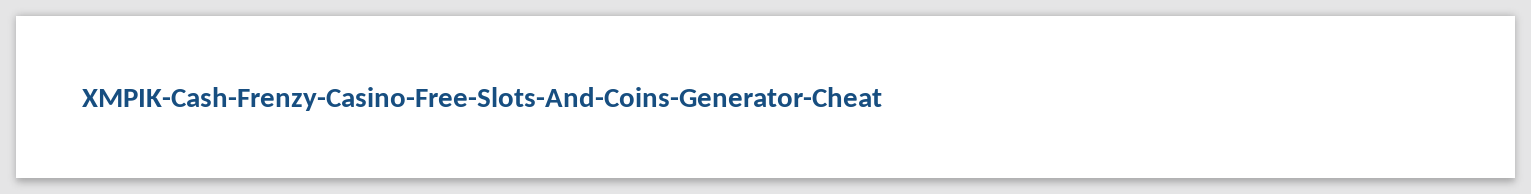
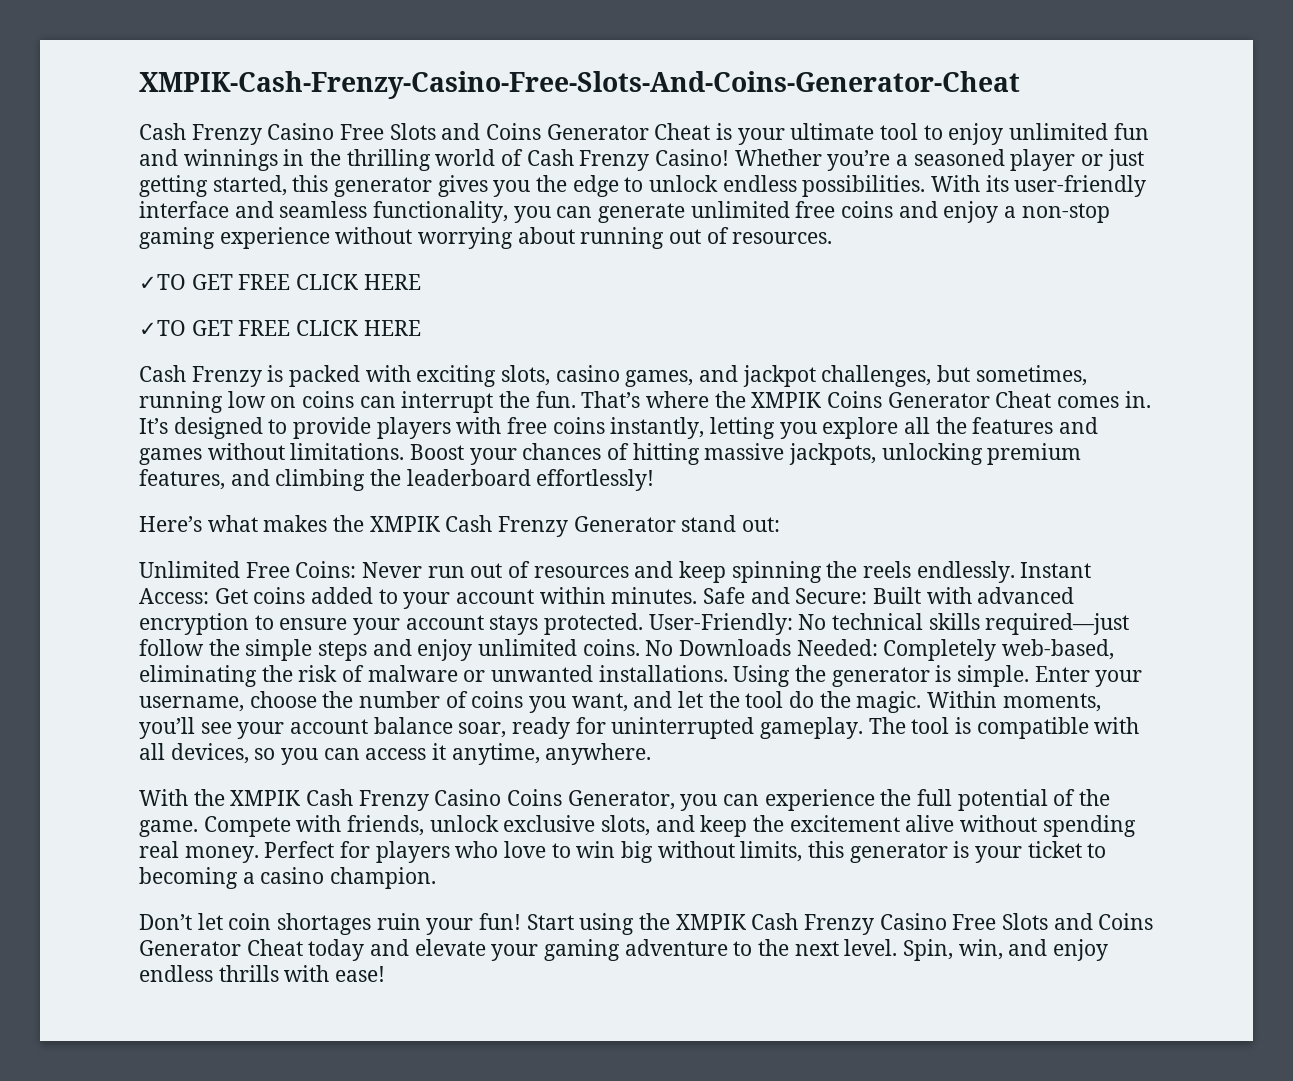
(882, 99) none -> [139,123,1149,145] [139,149,1144,171] [139,175,1147,197] [139,201,1110,223] [139,227,833,249] [139,274,421,290] [139,320,421,336] [139,365,1087,387] [139,391,1151,413] [139,417,1099,439] [139,443,1082,465] [139,469,655,491] [139,515,781,537] [139,561,1092,583] [139,587,1075,609] [139,613,1130,635] [139,639,1115,661] [139,665,1143,687] [139,691,1101,713] [139,717,1140,739] [139,743,652,765] [139,789,1111,811] [139,815,1136,837] [139,841,1107,863] [139,867,437,889] [139,913,1154,935] [139,939,1109,961] [139,965,386,982] // Cash Frenzy Casino Free Slots and Coins Generator Cheat is your ultimate tool to enjoy unlimited fun and winnings in the thrilling world of Cash Frenzy Casino! Whether you’re a seasoned player or just getting started, this generator gives you the edge to unlock endless possibilities. With its user-friendly interface and seamless functionality, you can generate unlimited free coins and enjoy a non-stop gaming experience without worrying about running out of resources. // ✓TO GET FREE CLICK HERE // ✓TO GET FREE CLICK HERE // Cash Frenzy is packed with exciting slots, casino games, and jackpot challenges, but sometimes, running low on coins can interrupt the fun. That’s where the XMPIK Coins Generator Cheat comes in. It’s designed to provide players with free coins instantly, letting you explore all the features and games without limitations. Boost your chances of hitting massive jackpots, unlocking premium features, and climbing the leaderboard effortlessly! // Here’s what makes the XMPIK Cash Frenzy Generator stand out: // Unlimited Free Coins: Never run out of resources and keep spinning the reels endlessly. Instant Access: Get coins added to your account within minutes. Safe and Secure: Built with advanced encryption to ensure your account stays protected. User-Friendly: No technical skills required—just follow the simple steps and enjoy unlimited coins. No Downloads Needed: Completely web-based, eliminating the risk of malware or unwanted installations. Using the generator is simple. Enter your username, choose the number of coins you want, and let the tool do the magic. Within moments, you’ll see your account balance soar, ready for uninterrupted gameplay. The tool is compatible with all devices, so you can access it anytime, anywhere. // With the XMPIK Cash Frenzy Casino Coins Generator, you can experience the full potential of the game. Compete with friends, unlock exclusive slots, and keep the excitement alive without spending real money. Perfect for players who love to win big without limits, this generator is your ticket to becoming a casino champion. // Don’t let coin shortages ruin your fun! Start using the XMPIK Cash Frenzy Casino Free Slots and Coins Generator Cheat today and elevate your gaming adventure to the next level. Spin, win, and enjoy endless thrills with ease!

